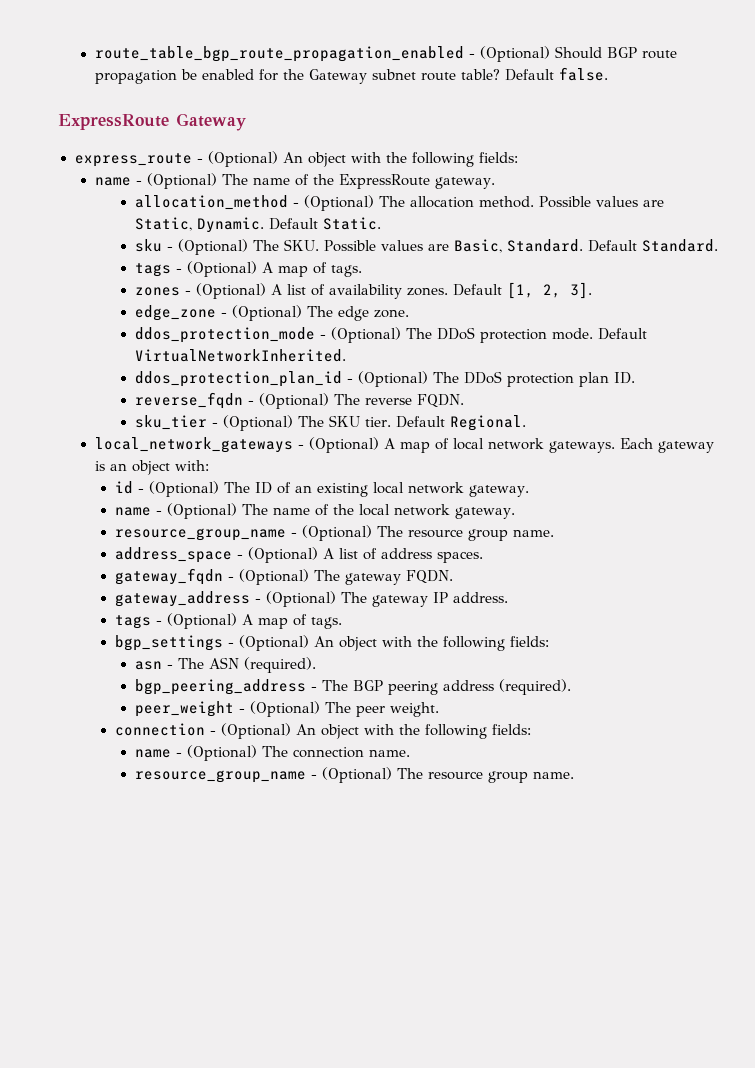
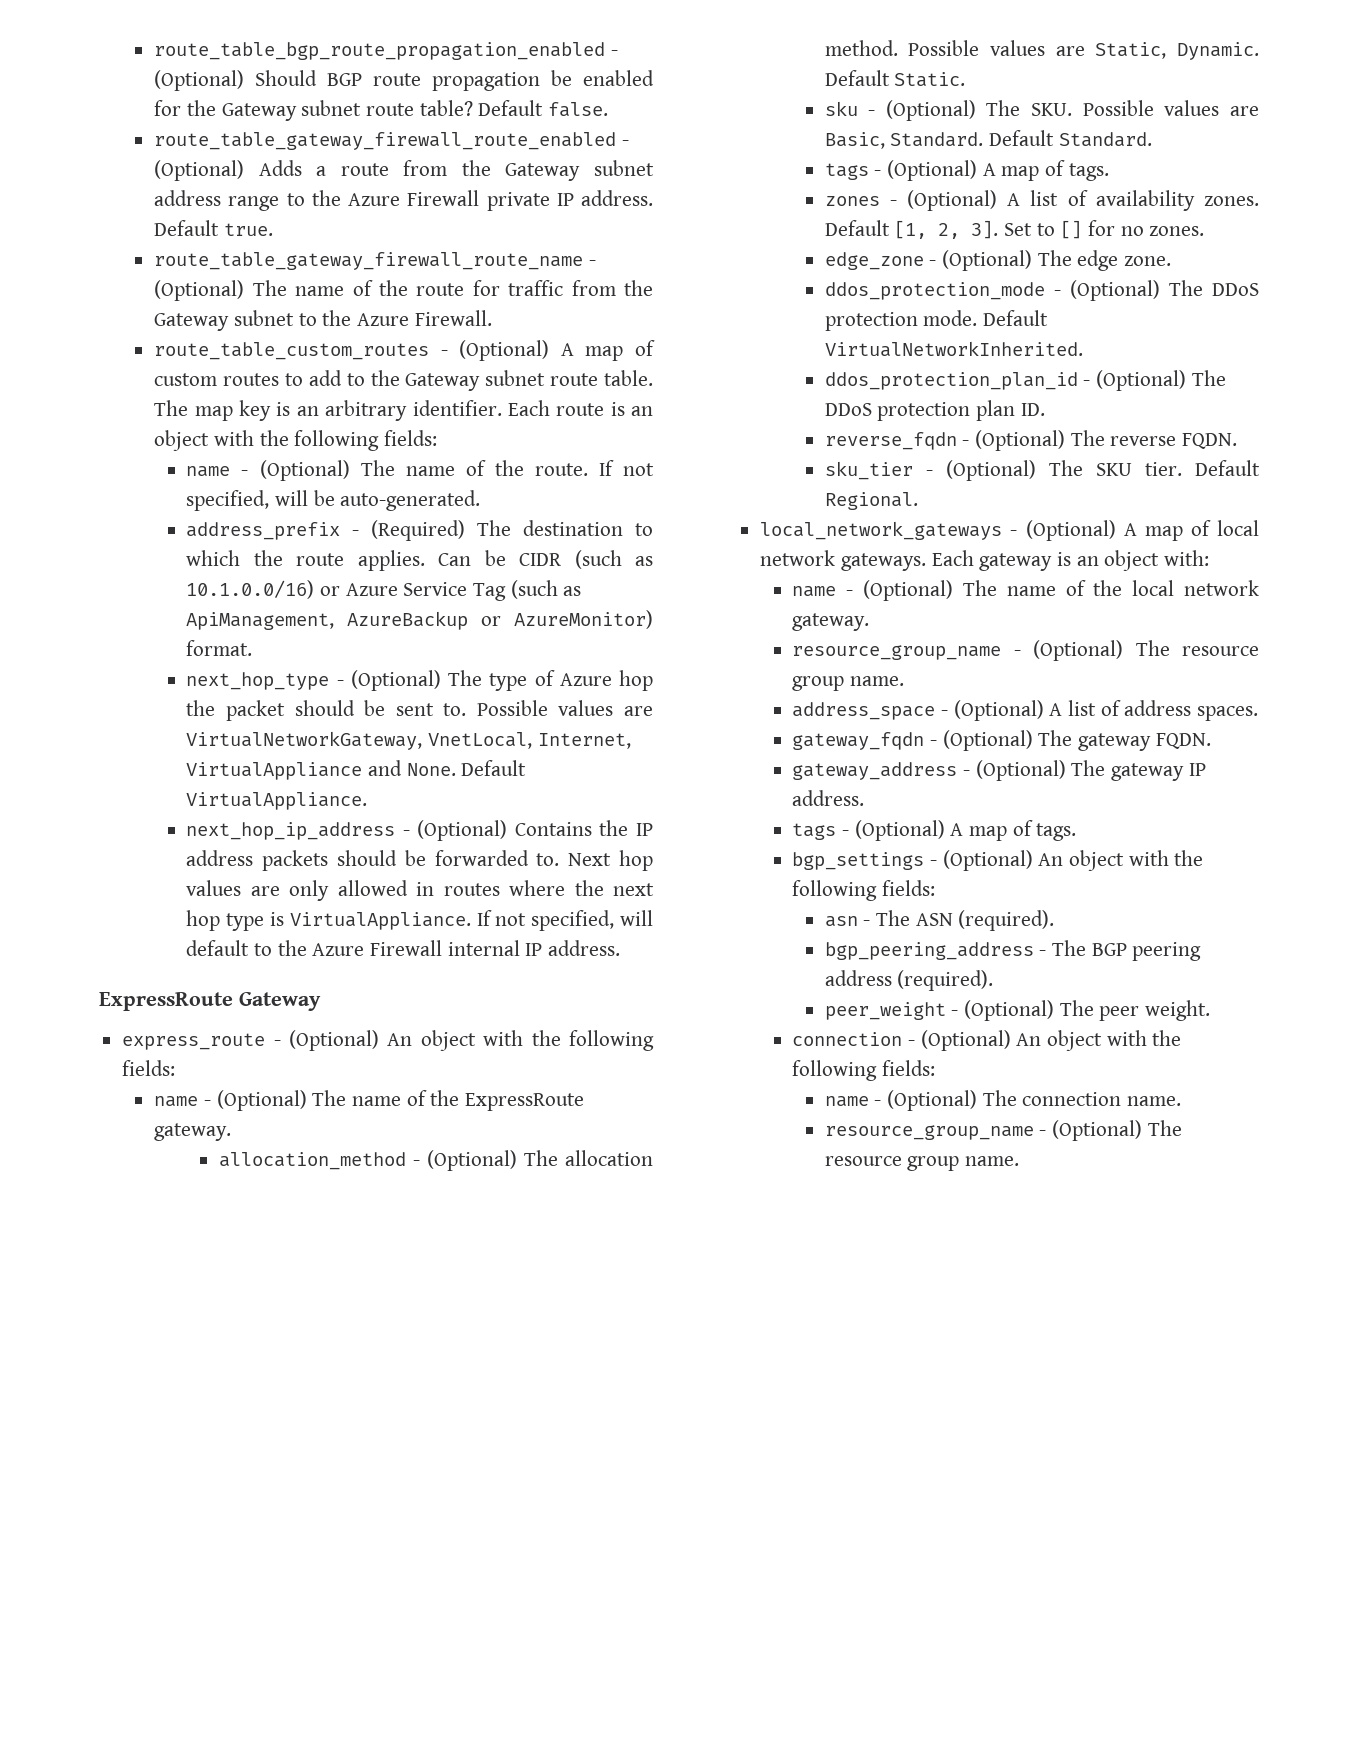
(608, 74) none -> [154,132,629,150] [154,160,654,181] [154,190,653,211] [154,220,273,236] [154,252,596,270] [154,280,653,301] [154,310,492,331] [154,340,655,361] [154,370,653,391] [154,400,653,421] [154,430,437,451] [186,460,654,481] [186,490,481,511] [186,520,653,541] [186,550,653,571] [186,580,582,601] [186,610,653,630] [186,640,253,656] [186,670,653,691] [186,700,653,721] [186,731,631,750] [186,760,527,780] [186,792,368,810] [186,820,653,841] [186,850,653,871] [186,880,654,901] [186,910,653,931] [186,940,621,956] // route_table_gateway_firewall_route_enabled - (Optional) Adds a route from the Gateway subnet address range to the Azure Firewall private IP address. Default true. // route_table_gateway_firewall_route_name - (Optional) The name of the route for traffic from the Gateway subnet to the Azure Firewall. // route_table_custom_routes - (Optional) A map of custom routes to add to the Gateway subnet route table. The map key is an arbitrary identifier. Each route is an object with the following fields: // name - (Optional) The name of the route. If not specified, will be auto-generated. // address_prefix - (Required) The destination to which the route applies. Can be CIDR (such as 10.1.0.0/16) or Azure Service Tag (such as ApiManagement, AzureBackup or AzureMonitor) format. // next_hop_type - (Optional) The type of Azure hop the packet should be sent to. Possible values are VirtualNetworkGateway, VnetLocal, Internet, VirtualAppliance and None. Default VirtualAppliance. // next_hop_ip_address - (Optional) Contains the IP address packets should be forwarded to. Next hop values are only allowed in routes where the next hop type is VirtualAppliance. If not specified, will default to the Azure Firewall internal IP address.
(592, 290) none -> [1003,220,1205,239] Set to [] for no zones.
[114,481,529,497] // id - (Optional) The ID of an existing local network gateway. -> (1209, 558) none

